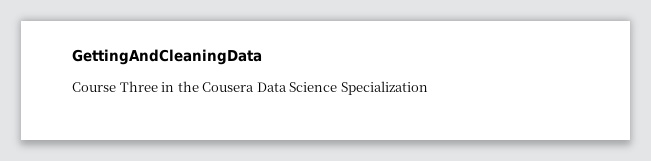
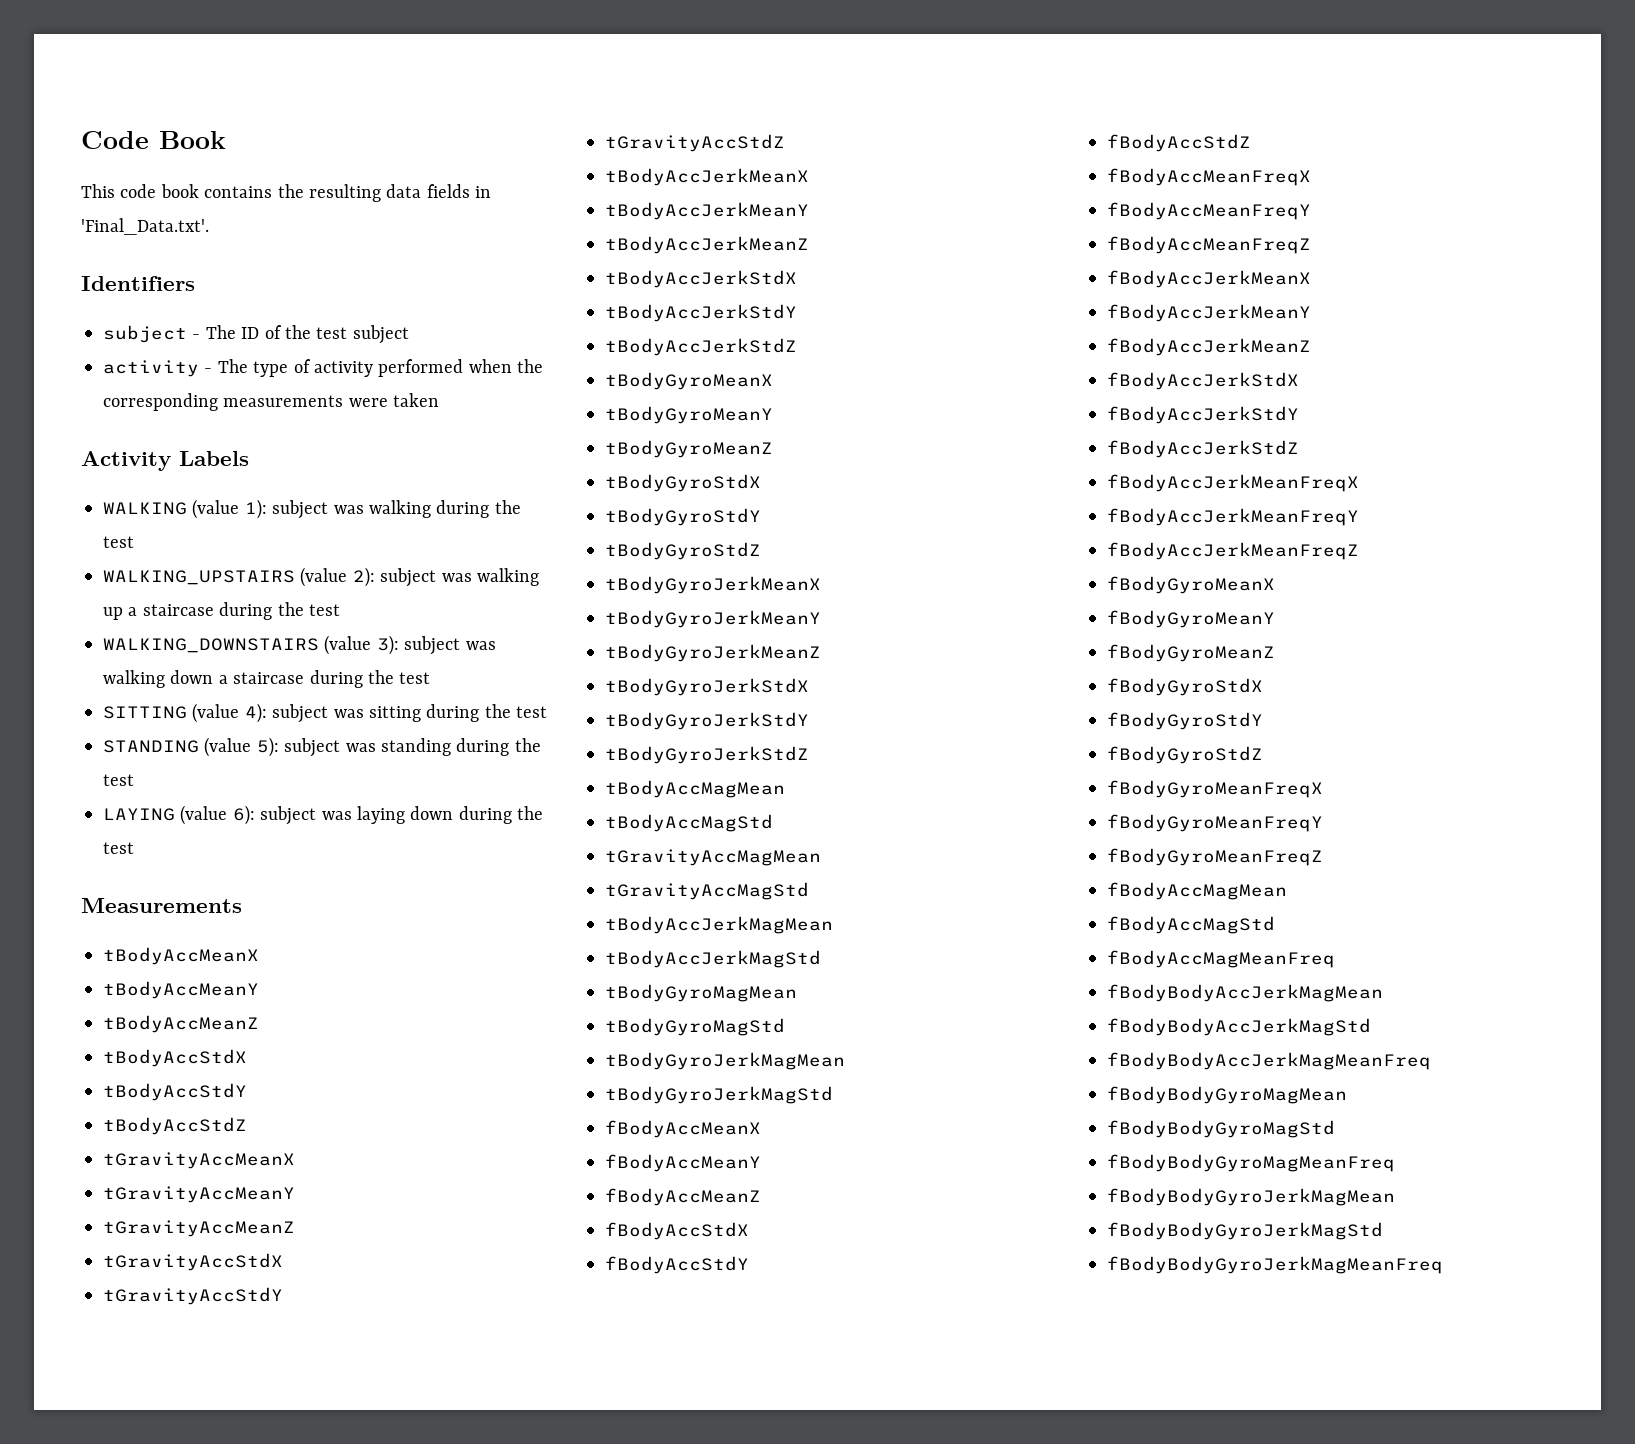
[72,49,262,65] [72,81,428,95] GettingAndCleaningData // Course Three in the Cousera Data Science Specialization -> [81,131,226,149] [81,184,492,202] [81,218,209,235] [81,276,195,291] [103,325,409,344] [103,359,544,377] [103,393,440,411] [81,451,249,471] [103,499,521,519] [103,536,134,548] [103,567,539,587] [103,602,340,620] [103,635,496,655] [103,670,431,688] [103,703,548,723] [103,737,541,757] [103,774,134,786] [103,805,544,825] [103,842,134,854] [81,898,242,913] [103,947,259,965] [103,981,259,999] [103,1015,259,1033] [103,1049,247,1067] [103,1083,247,1101] [103,1117,247,1135] [103,1152,295,1169] [103,1186,295,1203] [103,1220,295,1237] [103,1253,283,1271] [103,1287,283,1305] [605,134,785,152] [605,168,809,186] [605,202,809,220] [605,236,809,254] [605,270,797,288] [605,304,797,322] [605,338,797,356] [605,372,773,390] [605,406,773,424] [605,440,773,458] [605,474,761,492] [605,508,761,526] [605,542,761,560] [605,576,821,594] [605,610,821,628] [605,644,821,662] [605,678,809,696] [605,712,809,730] [605,746,809,764] [605,780,785,798] [605,814,773,832] [605,849,821,866] [605,882,809,900] [605,916,833,934] [605,950,821,968] [605,984,797,1002] [605,1018,785,1036] [605,1052,845,1070] [605,1086,833,1104] [605,1120,761,1138] [605,1154,761,1172] [605,1188,761,1206] [605,1222,749,1240] [605,1256,749,1274] [1107,134,1251,152] [1107,168,1311,186] [1107,202,1311,220] [1107,236,1311,254] [1107,270,1311,288] [1107,304,1311,322] [1107,338,1311,356] [1107,372,1299,390] [1107,406,1299,424] [1107,440,1299,458] [1107,474,1359,492] [1107,508,1359,526] [1107,542,1359,560] [1107,576,1275,594] [1107,610,1275,628] [1107,644,1275,662] [1107,678,1263,696] [1107,712,1263,730] [1107,746,1263,764] [1107,780,1323,798] [1107,814,1323,832] [1107,848,1323,866] [1107,882,1287,900] [1107,916,1275,934] [1107,950,1335,968] [1107,984,1383,1002] [1107,1018,1371,1036] [1107,1052,1431,1070] [1107,1086,1347,1104] [1107,1120,1335,1138] [1107,1154,1395,1172] [1107,1188,1395,1206] [1107,1222,1383,1240] [1107,1256,1443,1274] Code Book // This code book contains the resulting data fields in 'Final_Data.txt'. // Identifiers // subject - The ID of the test subject // activity - The type of activity performed when the corresponding measurements were taken // Activity Labels // WALKING (value 1): subject was walking during the test // WALKING_UPSTAIRS (value 2): subject was walking up a staircase during the test // WALKING_DOWNSTAIRS (value 3): subject was walking down a staircase during the test // SITTING (value 4): subject was sitting during the test // STANDING (value 5): subject was standing during the test // LAYING (value 6): subject was laying down during the test // Measurements // tBodyAccMeanX // tBodyAccMeanY // tBodyAccMeanZ // tBodyAccStdX // tBodyAccStdY // tBodyAccStdZ // tGravityAccMeanX // tGravityAccMeanY // tGravityAccMeanZ // tGravityAccStdX // tGravityAccStdY // tGravityAccStdZ // tBodyAccJerkMeanX // tBodyAccJerkMeanY // tBodyAccJerkMeanZ // tBodyAccJerkStdX // tBodyAccJerkStdY // tBodyAccJerkStdZ // tBodyGyroMeanX // tBodyGyroMeanY // tBodyGyroMeanZ // tBodyGyroStdX // tBodyGyroStdY // tBodyGyroStdZ // tBodyGyroJerkMeanX // tBodyGyroJerkMeanY // tBodyGyroJerkMeanZ // tBodyGyroJerkStdX // tBodyGyroJerkStdY // tBodyGyroJerkStdZ // tBodyAccMagMean // tBodyAccMagStd // tGravityAccMagMean // tGravityAccMagStd // tBodyAccJerkMagMean // tBodyAccJerkMagStd // tBodyGyroMagMean // tBodyGyroMagStd // tBodyGyroJerkMagMean // tBodyGyroJerkMagStd // fBodyAccMeanX // fBodyAccMeanY // fBodyAccMeanZ // fBodyAccStdX // fBodyAccStdY // fBodyAccStdZ // fBodyAccMeanFreqX // fBodyAccMeanFreqY // fBodyAccMeanFreqZ // fBodyAccJerkMeanX // fBodyAccJerkMeanY // fBodyAccJerkMeanZ // fBodyAccJerkStdX // fBodyAccJerkStdY // fBodyAccJerkStdZ // fBodyAccJerkMeanFreqX // fBodyAccJerkMeanFreqY // fBodyAccJerkMeanFreqZ // fBodyGyroMeanX // fBodyGyroMeanY // fBodyGyroMeanZ // fBodyGyroStdX // fBodyGyroStdY // fBodyGyroStdZ // fBodyGyroMeanFreqX // fBodyGyroMeanFreqY // fBodyGyroMeanFreqZ // fBodyAccMagMean // fBodyAccMagStd // fBodyAccMagMeanFreq // fBodyBodyAccJerkMagMean // fBodyBodyAccJerkMagStd // fBodyBodyAccJerkMagMeanFreq // fBodyBodyGyroMagMean // fBodyBodyGyroMagStd // fBodyBodyGyroMagMeanFreq // fBodyBodyGyroJerkMagMean // fBodyBodyGyroJerkMagStd // fBodyBodyGyroJerkMagMeanFreq

